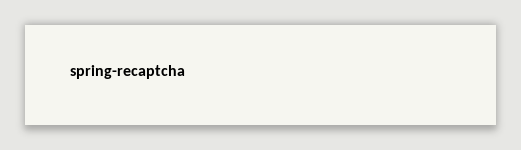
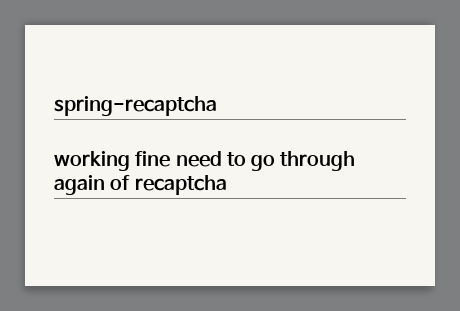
(185, 72) none -> [54,151,356,171] [54,175,227,195] // working fine need to go through again of recaptcha

